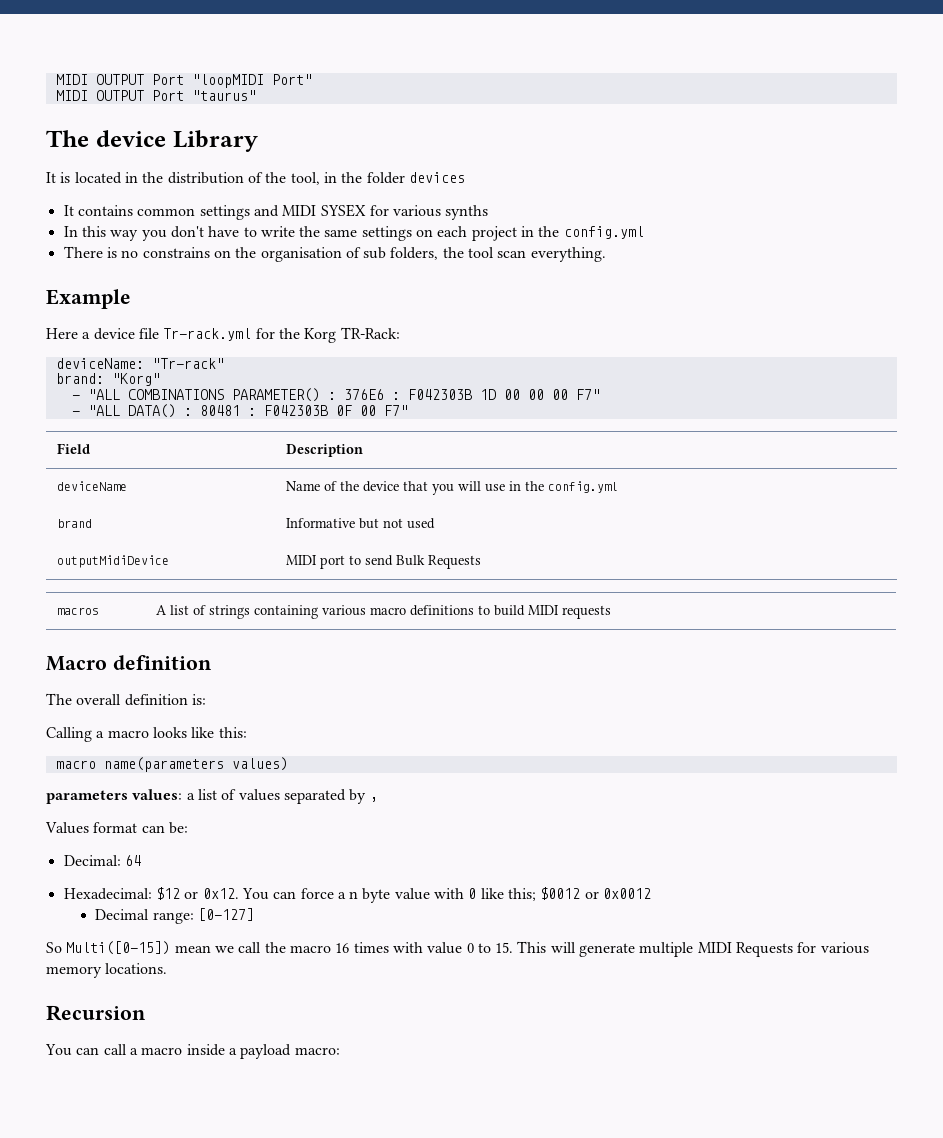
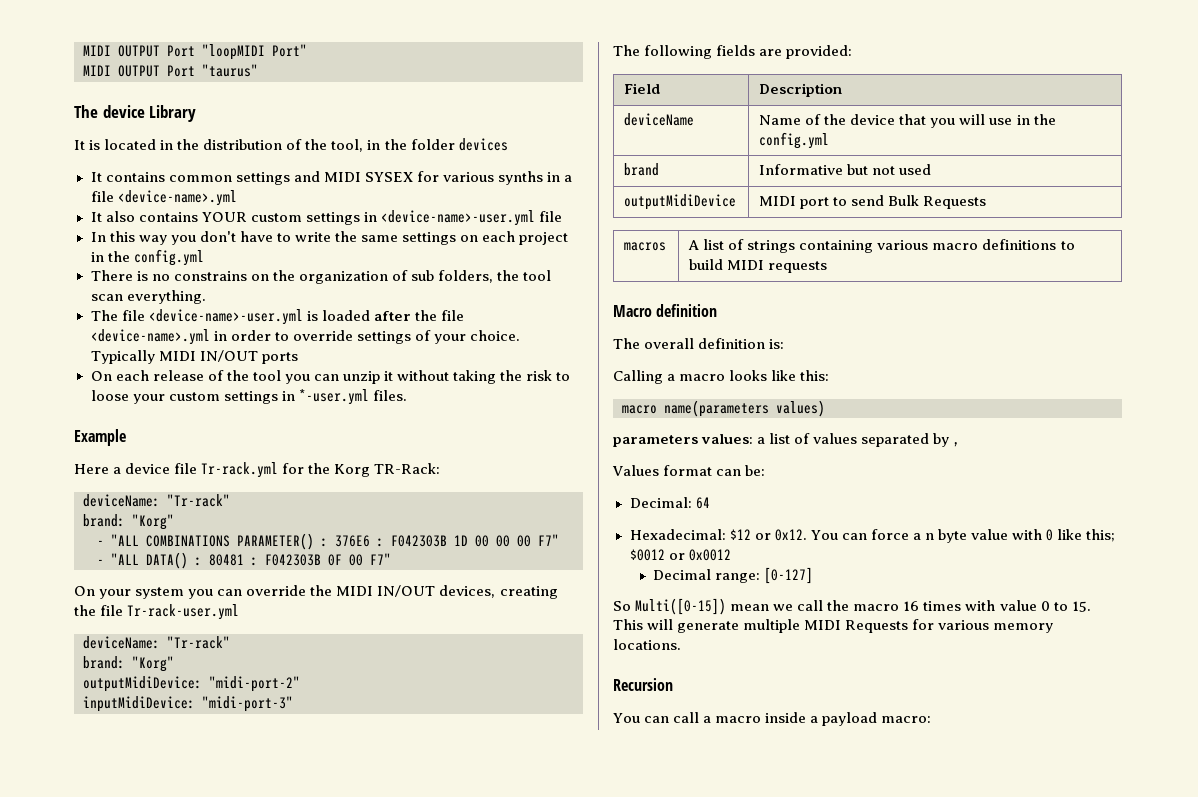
(489, 212) none -> [547,172,573,182] [90,190,237,206] [90,210,562,226] in a file <device-name>.yml // It also contains YOUR custom settings in <device-name>-user.yml file
[260,247,342,262] organisation -> [298,271,388,284] organization
(606, 254) none -> [90,309,464,325] [90,329,520,345] [90,350,298,364] [90,370,571,384] [90,389,407,405] // The file <device-name>-user.yml is loaded after the file <device-name>.yml in order to override settings of your choice. Typically MIDI IN/OUT ports // On each release of the tool you can unzip it without taking the risk to loose your custom settings in *-user.yml files.
(408, 410) none -> [74,585,558,599] [74,604,240,620] [83,636,230,649] [83,656,174,672] [83,676,300,692] [83,696,293,712] [613,45,853,59] // On your system you can override the MIDI IN/OUT devices, creating the file Tr-rack-user.yml // deviceName: "Tr-rack" // brand: "Korg" // outputMidiDevice: "midi-port-2" // inputMidiDevice: "midi-port-3" // The following fields are provided:

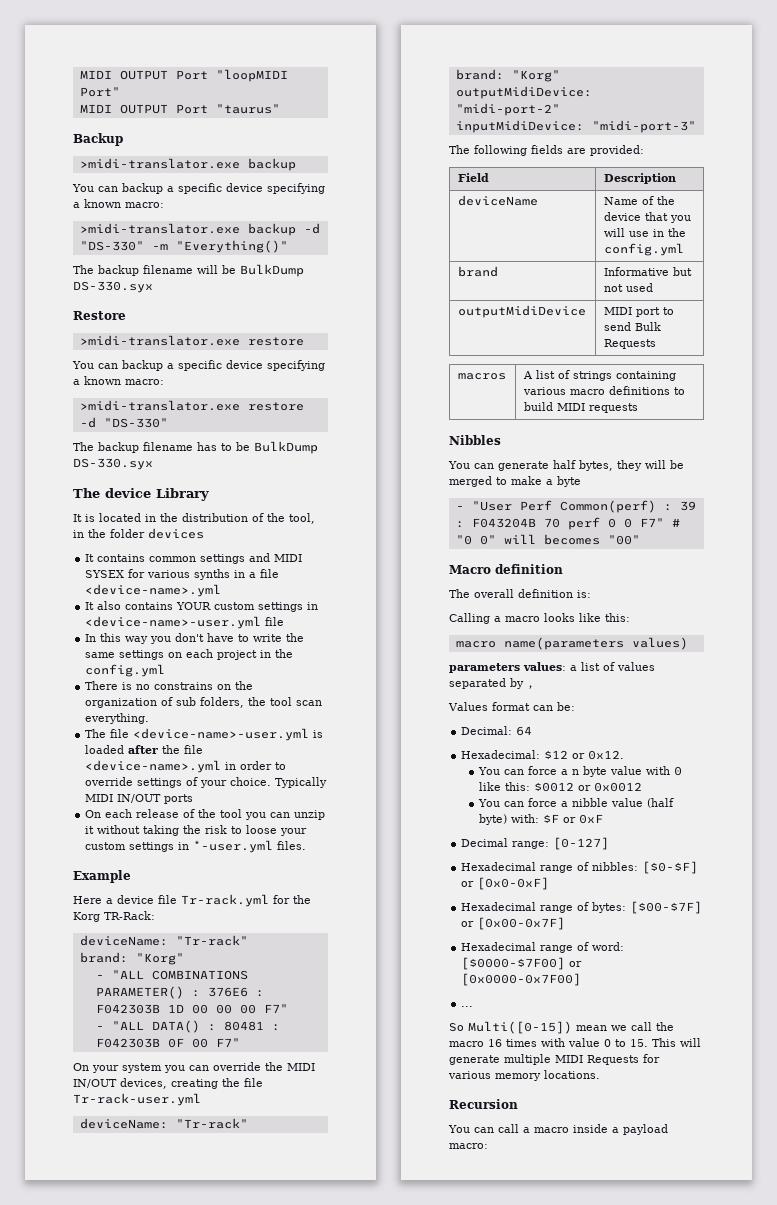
(258, 70) none -> [73,133,123,146] [79,158,296,171] [72,183,325,194] [73,199,164,208] [79,223,320,236] [79,240,288,253] [73,264,304,277] [73,281,153,293] [73,311,126,320] [79,335,304,346] [72,360,325,371] [73,376,164,385] [79,400,304,411] [79,417,168,428] [73,441,318,454] [73,458,153,470] // Backup // >midi-translator.exe backup // You can backup a specific device specifying a known macro: // >midi-translator.exe backup -d "DS-330" -m "Everything()" // The backup filename will be BulkDump DS-330.syx // Restore // >midi-translator.exe restore // You can backup a specific device specifying a known macro: // >midi-translator.exe restore -d "DS-330" // The backup filename has to be BulkDump DS-330.syx
(828, 267) none -> [449,435,501,445] [448,460,684,471] [449,476,581,487] [455,500,696,513] [455,517,680,530] [455,534,640,545] // Nibbles // You can generate half bytes, they will be merged to make a byte // - "User Perf Common(perf) : 39 : F043204B 70 perf 0 0 F7" # "0 0" will becomes "00"
(807, 535) none -> (625, 755) //
[1086,529,1116,542] this; -> [505,782,531,791] this:
[653,567,814,584] Decimal range: [0-127] -> [478,798,675,808] [479,814,604,825] [461,837,610,850] [461,861,699,874] [461,877,550,890] [461,901,703,914] [461,917,566,930] [461,942,625,953] [461,957,583,970] [461,973,582,986] [461,1006,474,1007] You can force a nibble value (half byte) with: $F or 0xF // Decimal range: [0-127] // Hexadecimal range of nibbles: [$0-$F] or [0x0-0xF] // Hexadecimal range of bytes: [$00-$7F] or [0x00-0x7F] // Hexadecimal range of word: [$0000-$7F00] or [0x0000-0x7F00] // ...

